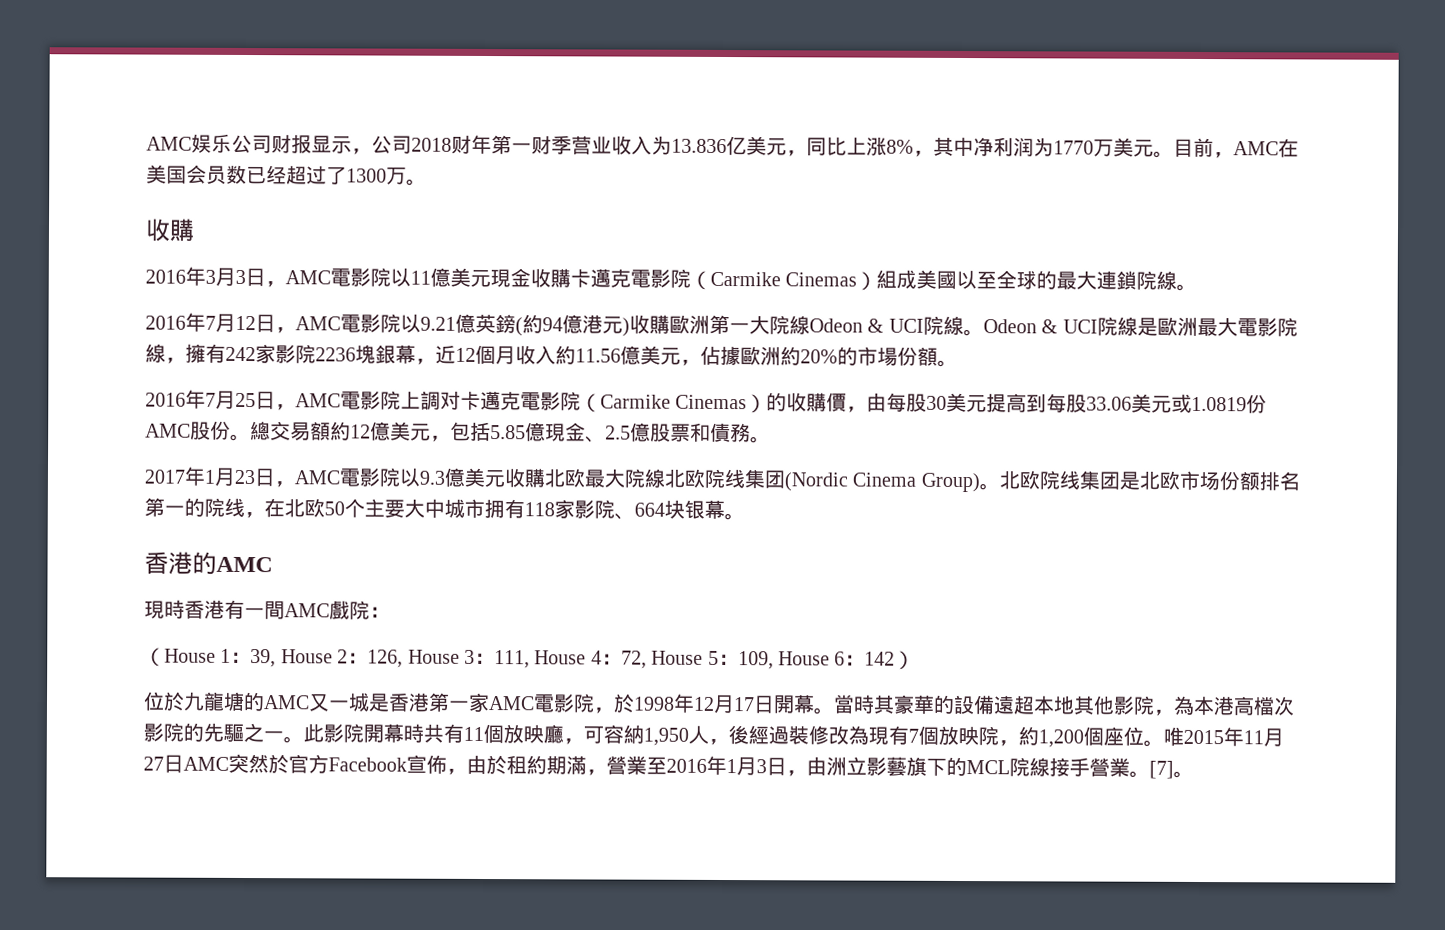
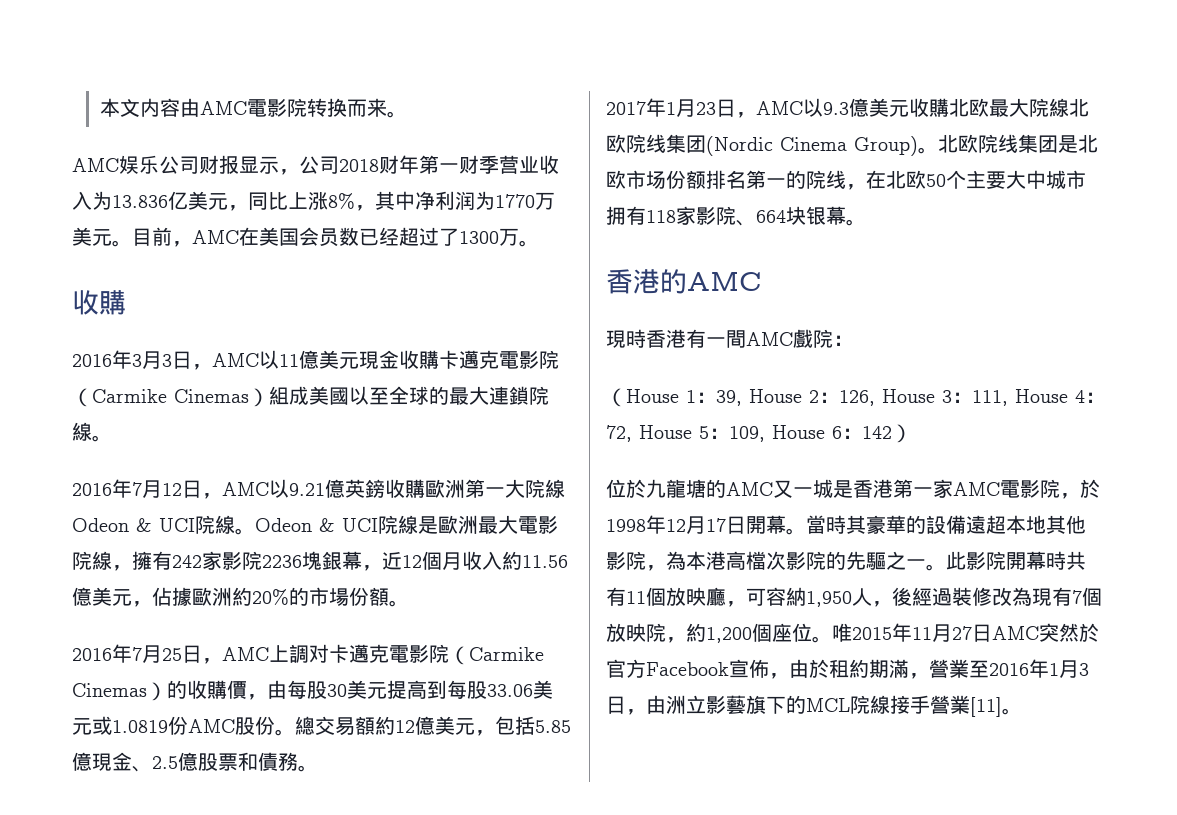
(146, 143) none -> [100,98,408,118] 本文内容由AMC電影院转换而来。 //
[330,267,391,287] 電影院 -> (259, 360) none
[340,313,401,333] 電影院 -> (269, 489) none
[515,314,630,337] (約94億港元) -> (385, 488) none
[340,390,401,410] 電影院 -> (269, 654) none
[339,467,400,487] 電影院 -> (803, 108) none
[1129,760,1174,779] 。[7] -> [970,697,1002,717] [11]

